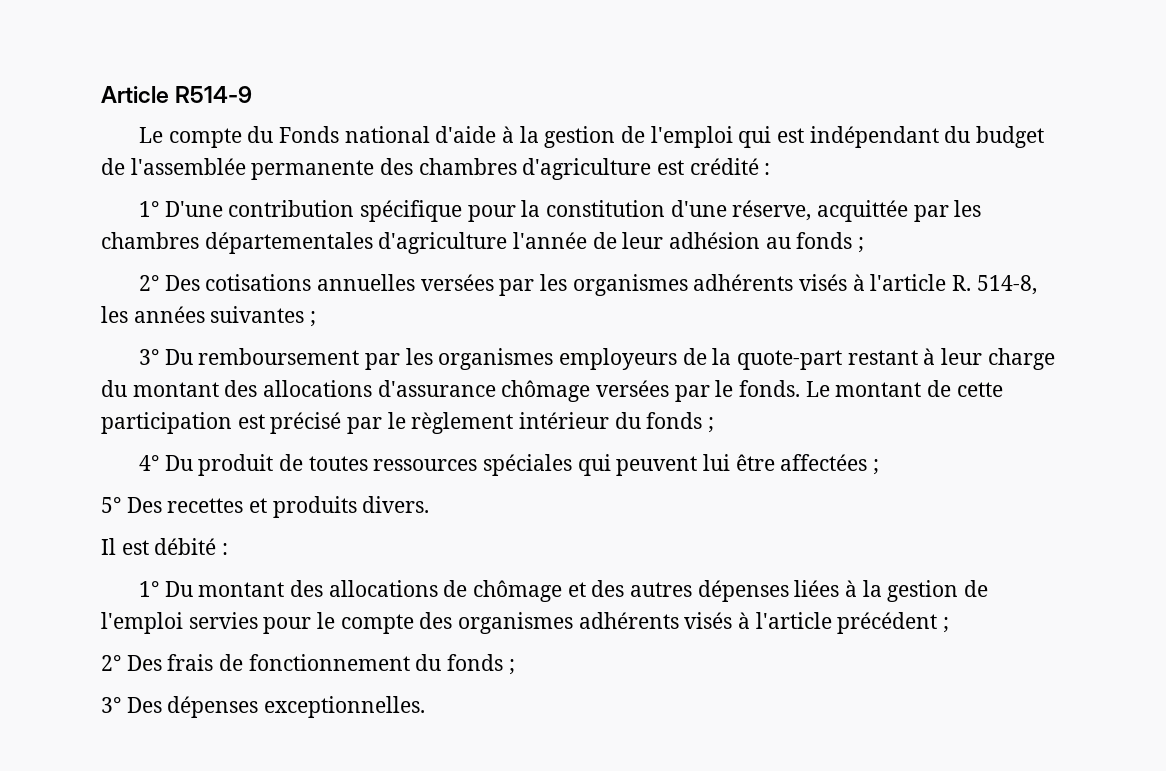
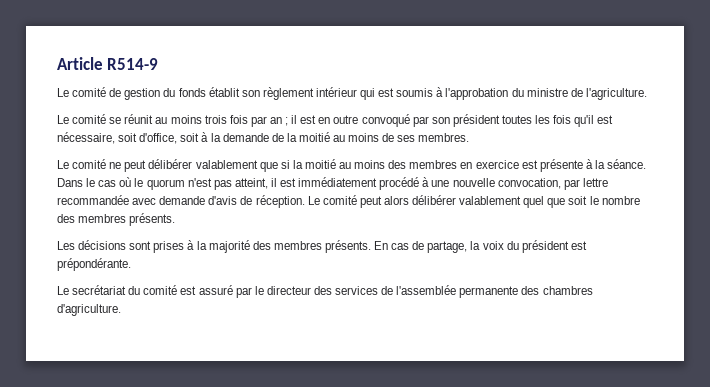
[168,126,1045,148] compte du Fonds national d'aide à la gestion de l'emploi qui est indépendant du budget -> [72,87,647,100] [57,114,614,127] [57,132,470,144] [57,159,647,172] [57,177,608,190] [57,195,640,208] [57,213,176,226] [57,240,587,253] [57,258,131,271] [57,285,379,298] comité de gestion du fonds établit son règlement intérieur qui est soumis à l'approbation du ministre de l'agriculture. // Le comité se réunit au moins trois fois par an ; il est en outre convoqué par son président toutes les fois qu'il est nécessaire, soit d'office, soit à la demande de la moitié au moins de ses membres. // Le comité ne peut délibérer valablement que si la moitié au moins des membres en exercice est présente à la séance. Dans le cas où le quorum n'est pas atteint, il est immédiatement procédé à une nouvelle convocation, par lettre recommandée avec demande d'avis de réception. Le comité peut alors délibérer valablement quel que soit le nombre des membres présents. // Les décisions sont prises à la majorité des membres présents. En cas de partage, la voix du président est prépondérante. // Le secrétariat du comité est assuré par le directeur des services
[522,158,771,180] [139,200,982,222] [101,232,865,254] [139,274,1037,296] [101,306,317,327] [139,348,1055,370] [101,380,1003,402] [101,412,715,434] [139,454,880,476] [101,496,430,518] [101,538,229,555] [139,580,989,602] [101,612,950,634] [101,654,515,675] [101,696,426,718] d'agriculture est crédité : // 1° D'une contribution spécifique pour la constitution d'une réserve, acquittée par les chambres départementales d'agriculture l'année de leur adhésion au fonds ; // 2° Des cotisations annuelles versées par les organismes adhérents visés à l'article R. 514-8, les années suivantes ; // 3° Du remboursement par les organismes employeurs de la quote-part restant à leur charge du montant des allocations d'assurance chômage versées par le fonds. Le montant de cette participation est précisé par le règlement intérieur du fonds ; // 4° Du produit de toutes ressources spéciales qui peuvent lui être affectées ; // 5° Des recettes et produits divers. // Il est débité : // 1° Du montant des allocations de chômage et des autres dépenses liées à la gestion de l'emploi servies pour le compte des organismes adhérents visés à l'article précédent ; // 2° Des frais de fonctionnement du fonds ; // 3° Des dépenses exceptionnelles. -> [57,304,121,316] d'agriculture.

